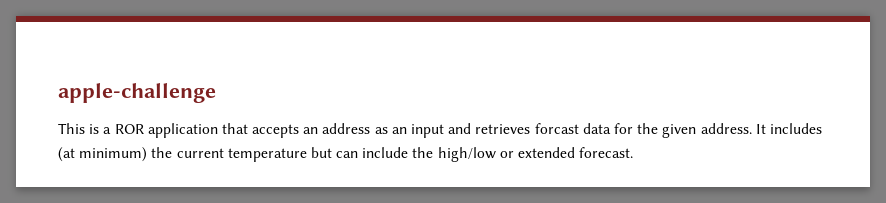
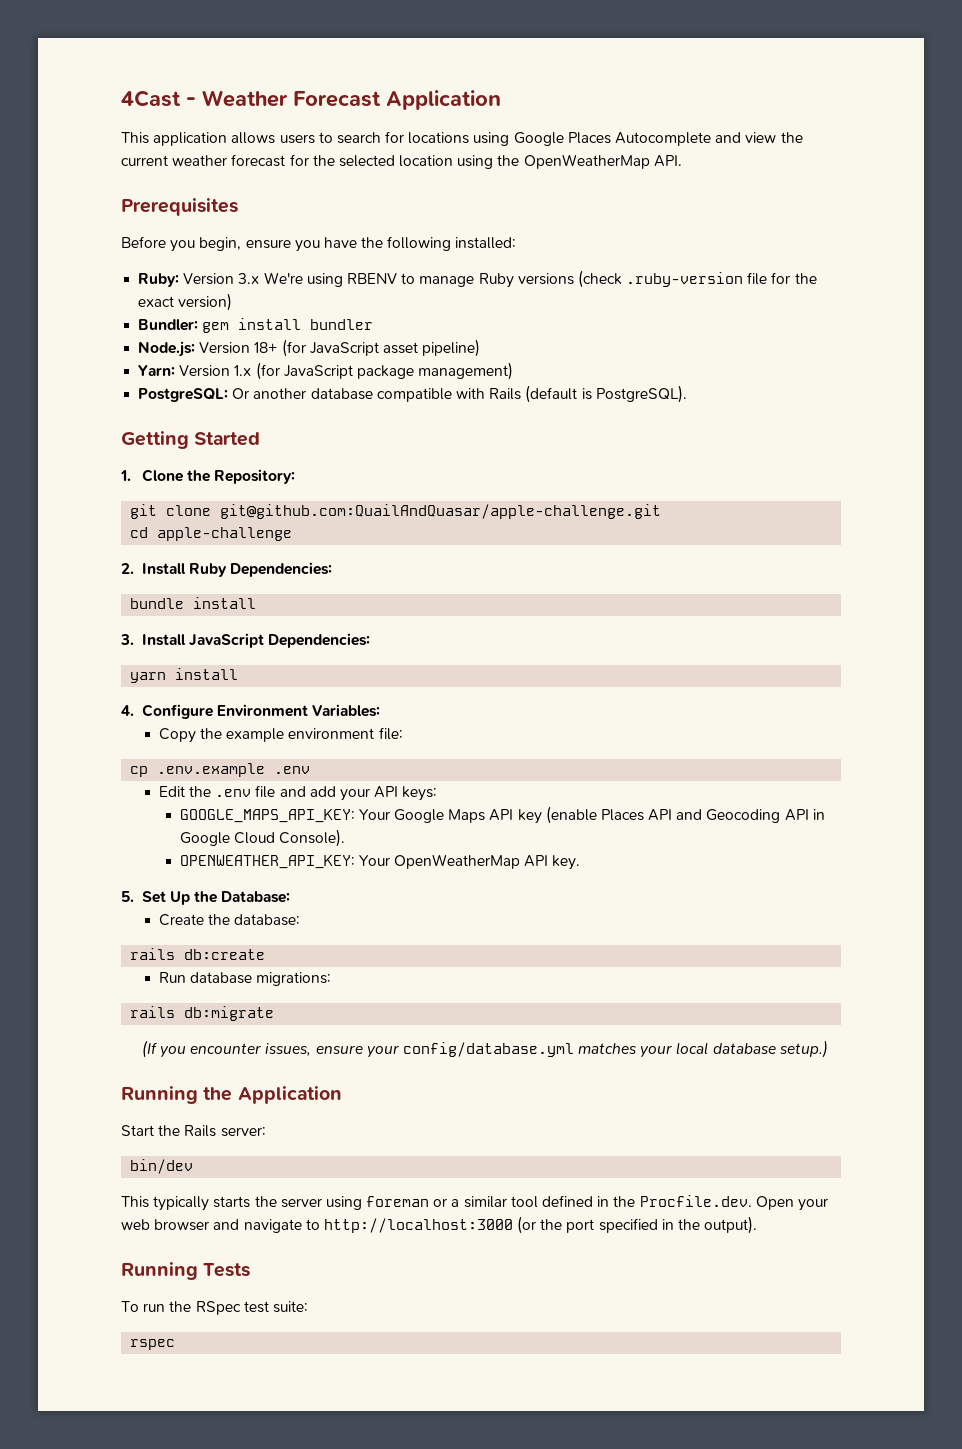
[58,83,216,103] [58,123,822,138] [58,147,634,162] apple-challenge // This is a ROR application that accepts an address as an input and retrieves forcast data for the given address. It includes (at minimum) the current temperature but can include the high/low or extended forecast. -> [121,90,501,110] [121,131,803,146] [121,154,682,169] [121,198,238,216] [121,236,517,252] [138,270,817,288] [138,293,233,311] [138,318,374,333] [138,339,481,357] [138,362,514,380] [138,385,687,403] [121,431,261,449] [120,469,296,484] [130,504,662,519] [130,527,293,541] [121,562,333,577] [130,597,257,609] [120,633,371,648] [130,668,239,683] [121,704,381,719] [158,727,403,743] [130,763,311,777] [158,785,438,801] [179,806,825,824] [179,829,345,847] [179,854,581,870] [121,891,291,905] [158,914,301,926] [130,948,266,960] [158,972,332,986] [130,1006,275,1021] [141,1040,828,1058] [121,1086,342,1104] [121,1125,266,1137] [130,1159,194,1174] [121,1195,828,1211] [121,1216,758,1234] [121,1262,251,1280] [121,1301,308,1315] [130,1339,176,1350] 4Cast - Weather Forecast Application // This application allows users to search for locations using Google Places Autocomplete and view the current weather forecast for the selected location using the OpenWeatherMap API. // Prerequisites // Before you begin, ensure you have the following installed: // Ruby: Version 3.x We're using RBENV to manage Ruby versions (check .ruby-version file for the exact version) // Bundler: gem install bundler // Node.js: Version 18+ (for JavaScript asset pipeline) // Yarn: Version 1.x (for JavaScript package management) // PostgreSQL: Or another database compatible with Rails (default is PostgreSQL). // Getting Started // 1. Clone the Repository: // git clone git@github.com:QuailAndQuasar/apple-challenge.git // cd apple-challenge // 2. Install Ruby Dependencies: // bundle install // 3. Install JavaScript Dependencies: // yarn install // 4. Configure Environment Variables: // Copy the example environment file: // cp .env.example .env // Edit the .env file and add your API keys: // GOOGLE_MAPS_API_KEY: Your Google Maps API key (enable Places API and Geocoding API in Google Cloud Console). // OPENWEATHER_API_KEY: Your OpenWeatherMap API key. // 5. Set Up the Database: // Create the database: // rails db:create // Run database migrations: // rails db:migrate // (If you encounter issues, ensure your config/database.yml matches your local database setup.) // Running the Application // Start the Rails server: // bin/dev // This typically starts the server using foreman or a similar tool defined in the Procfile.dev. Open your web browser and navigate to http://localhost:3000 (or the port specified in the output). // Running Tests // To run the RSpec test suite: // rspec

